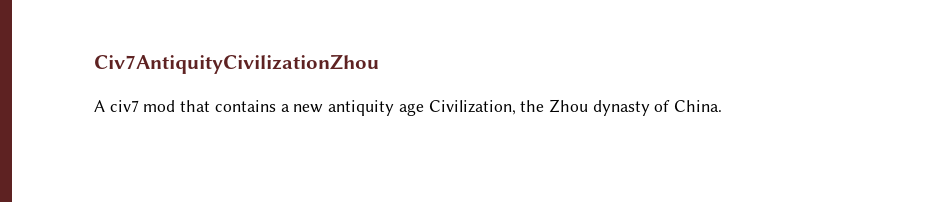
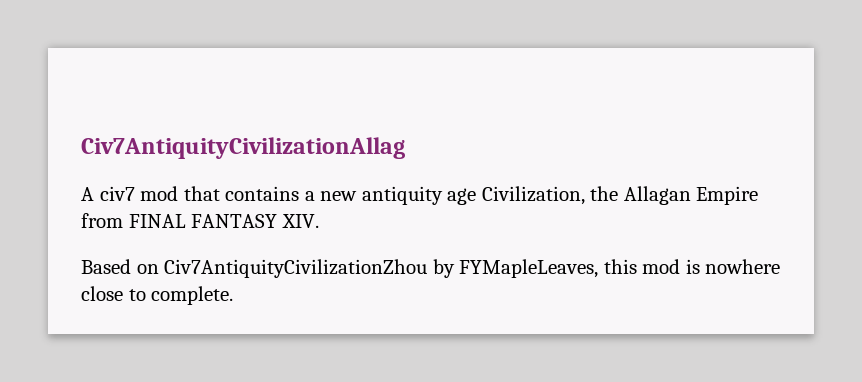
[94,54,379,74] Civ7AntiquityCivilizationZhou -> [81,137,405,159] Civ7AntiquityCivilizationAllag
[548,99,723,116] Zhou dynasty of China. -> [623,186,759,205] [81,213,319,228] [81,259,781,278] [81,286,234,305] Allagan Empire from FINAL FANTASY XIV. // Based on Civ7AntiquityCivilizationZhou by FYMapleLeaves, this mod is nowhere close to complete.

